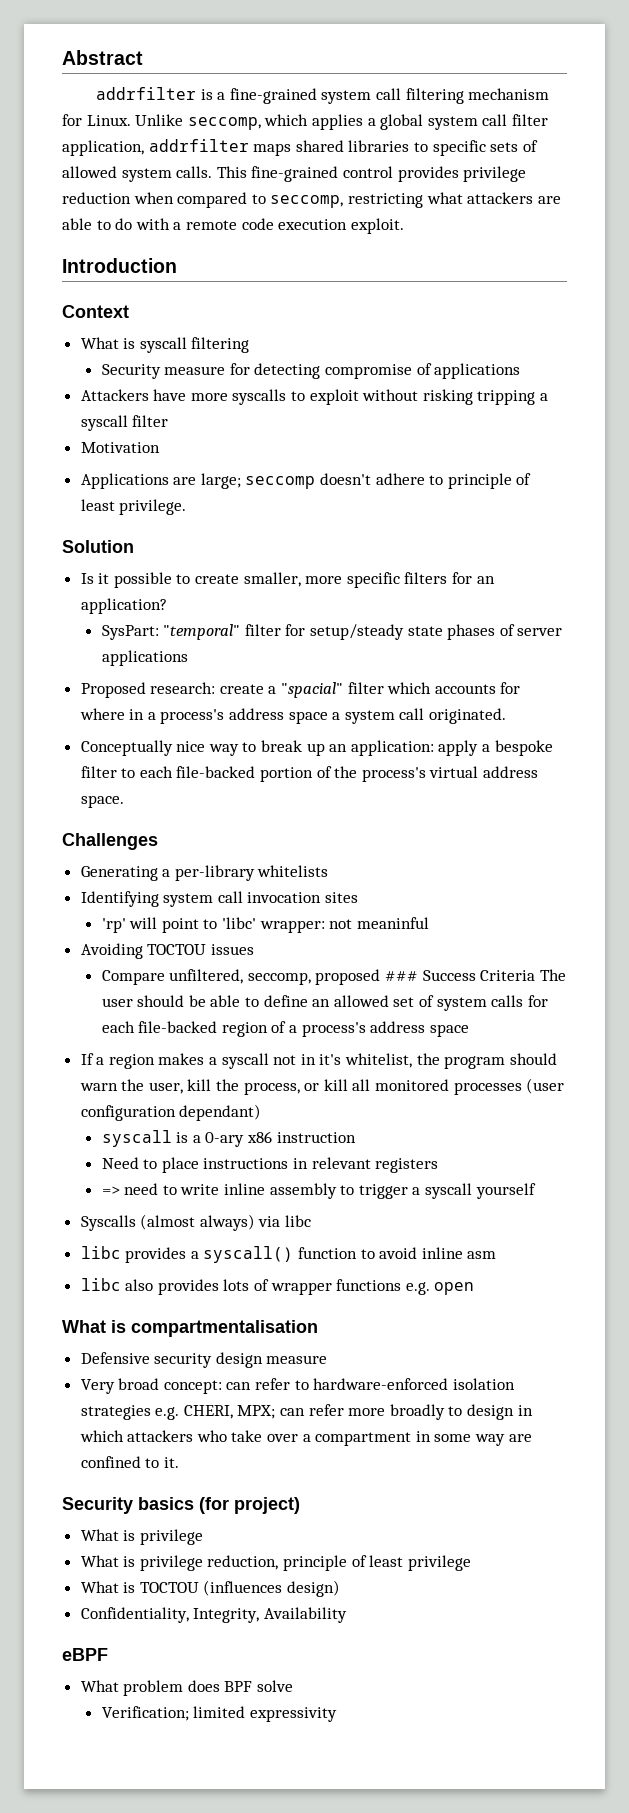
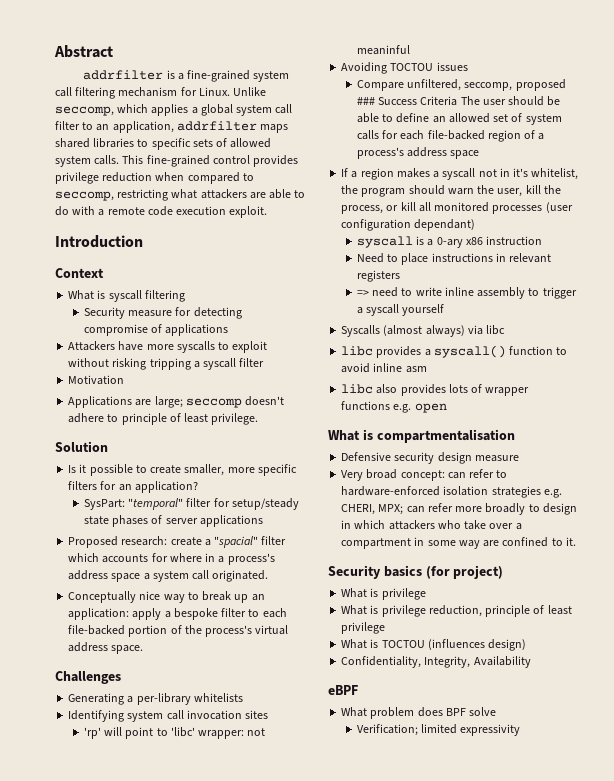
(548, 120) none -> [82,122,110,131] to an

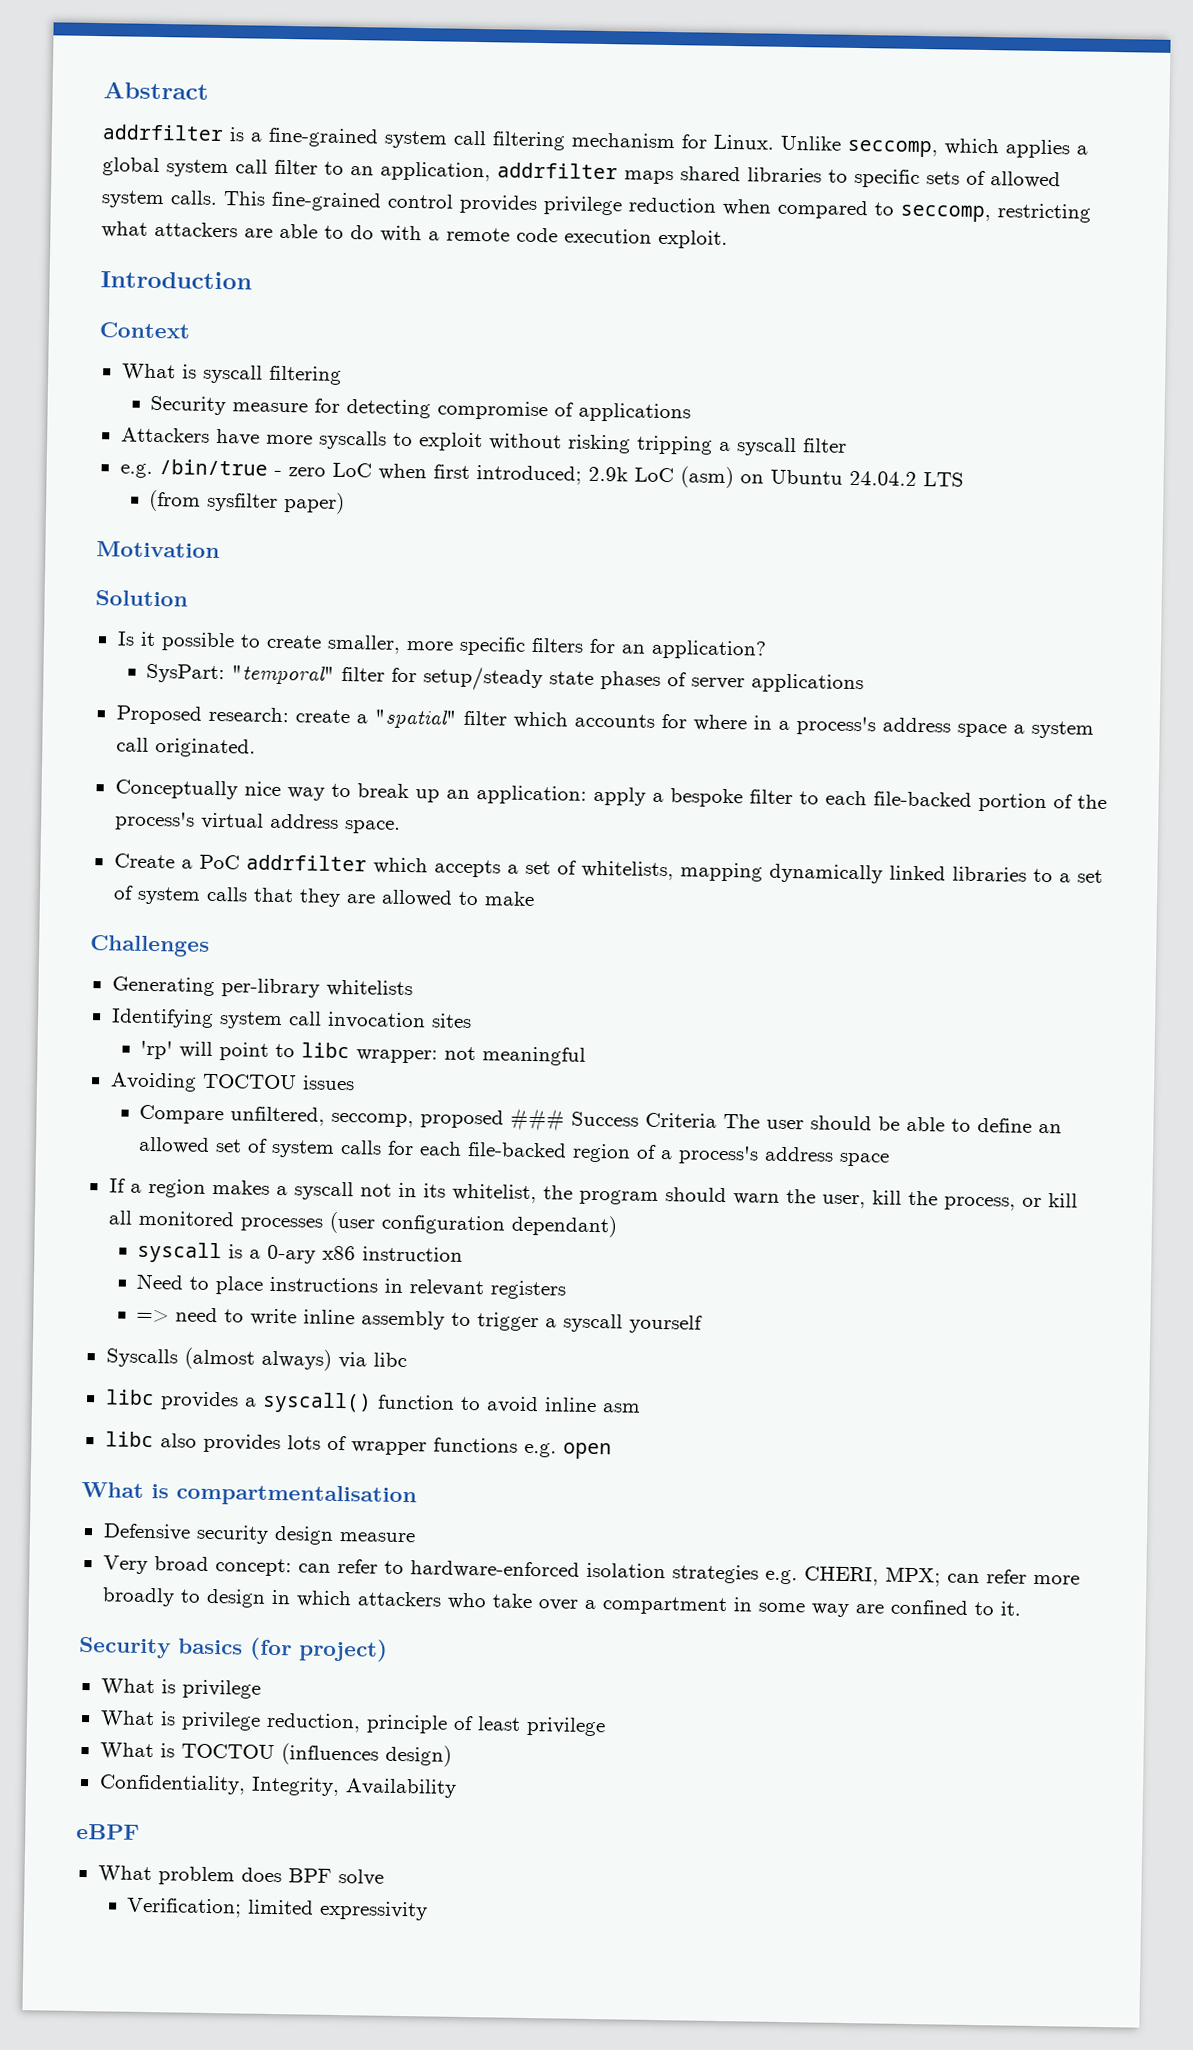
[68,375,125,385] [68,396,285,408] [68,413,259,425] Motivation // Applications are large; seccomp doesn't adhere to principle of least privilege. -> [119,459,964,489] [149,489,346,514] [96,541,220,559] e.g. /bin/true - zero LoC when first introduced; 2.9k LoC (asm) on Ubuntu 24.04.2 LTS // (from sysfilter paper) // Motivation
[214,536,259,548] "spacial" -> [373,708,457,729] "spatial"
(144, 649) none -> [113,853,1103,884] [112,885,535,907] // Create a PoC addrfilter which accepts a set of whitelists, mapping dynamically linked libraries to a set of system calls that they are allowed to make
[127,696,134,703] a -> (215, 986) none
[170,727,195,737] 'libc' -> [301,1042,351,1059] libc
[356,45,410,55] meaninful -> [482,1046,587,1066] meaningful
[513,168,529,177] it's -> [422,1183,446,1198] its

